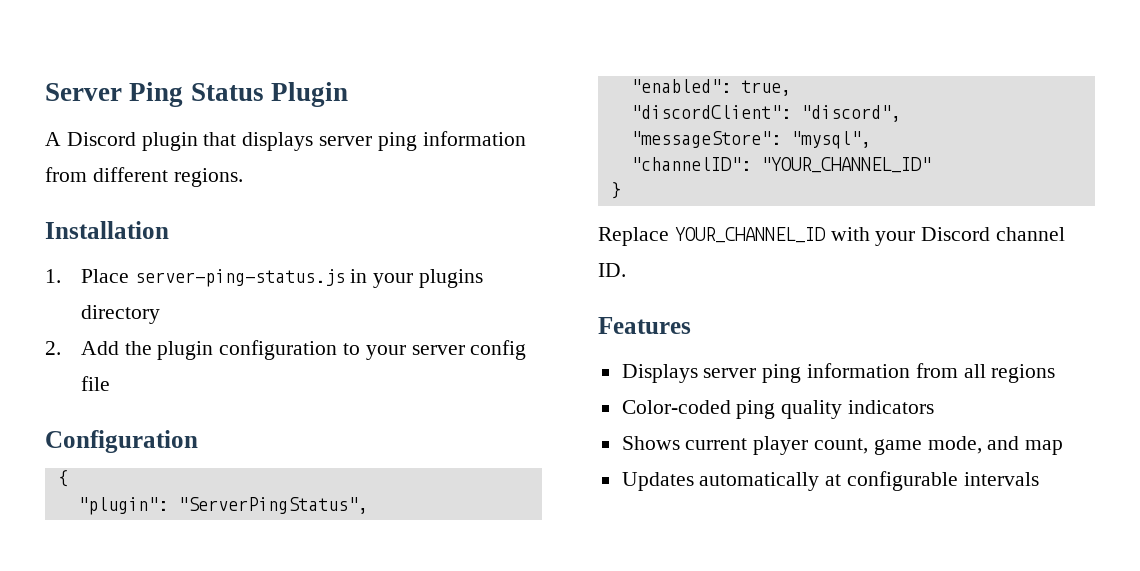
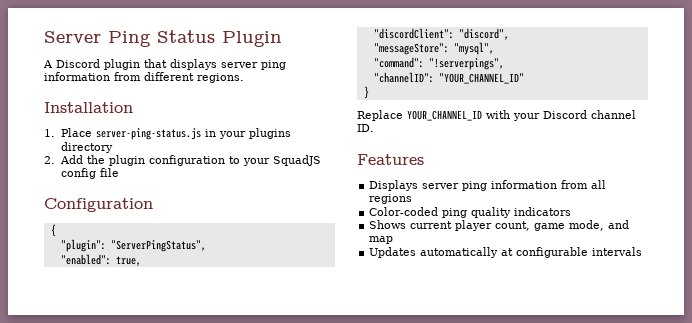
[411,345,465,355] server -> [272,155,321,166] SquadJS
(871, 140) none -> [373,57,504,70] // "command": "!serverpings",

